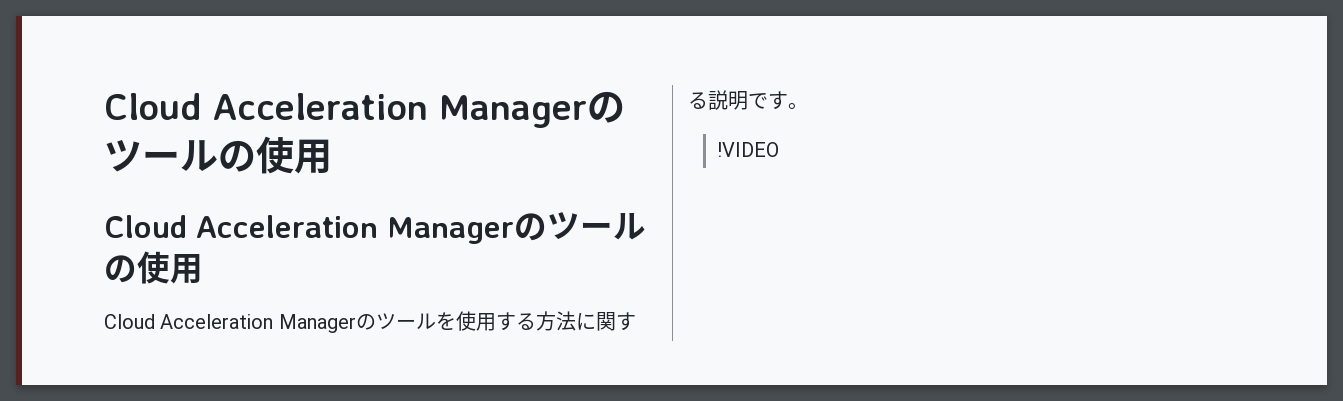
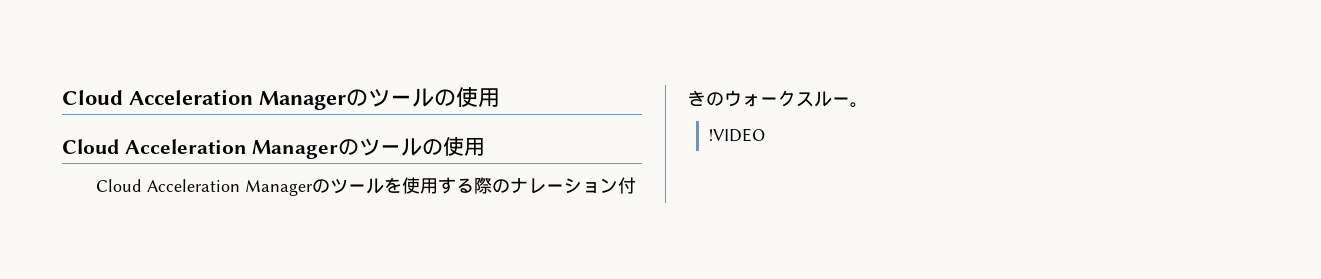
[535,311,636,331] [688,90,788,110] 方法に関する説明です -> [474,177,637,194] [688,90,850,107] 際のナレーション付きのウォークスルー

